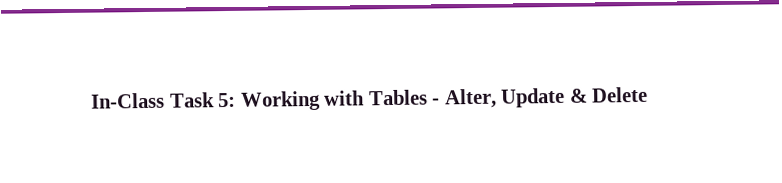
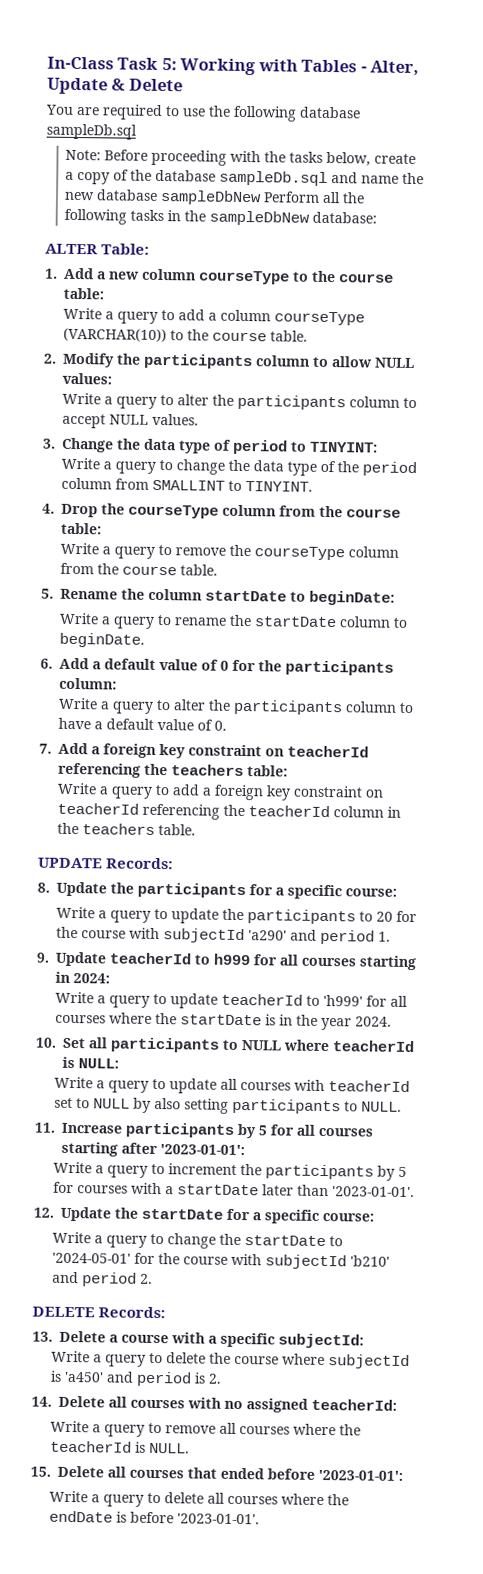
(649, 94) none -> [45,104,361,122] [46,123,137,140] [65,149,417,167] [65,169,425,186] [64,189,366,206] [64,208,378,226] [45,243,151,255] [45,267,395,285] [63,287,105,300] [63,307,366,326] [63,327,309,343] [44,352,416,370] [62,372,113,385] [62,392,418,411] [62,413,200,429] [43,437,379,455] [61,457,418,477] [61,477,314,492] [42,503,402,519] [60,522,103,535] [60,542,400,561] [60,562,219,576] [41,588,396,606] [59,612,409,629] [59,632,146,648] [40,657,395,676] [59,677,118,690] [58,697,415,716] [58,717,228,731] [39,742,370,759] [58,762,289,778] [57,782,384,801] [57,802,402,820] [57,822,197,836] [38,857,175,870] [37,881,398,900] [56,906,418,925] [56,926,392,945] [36,951,418,971] [55,971,111,984] [55,991,409,1009] [55,1012,393,1031] [35,1037,414,1053] [62,1056,119,1069] [54,1076,411,1094] [54,1097,403,1115] [34,1122,373,1139] [61,1141,245,1157] [53,1161,408,1181] [53,1181,416,1198] [33,1206,374,1224] [52,1231,344,1249] [52,1252,391,1270] [52,1271,154,1287] [32,1306,167,1319] [32,1330,364,1349] [51,1350,411,1370] [50,1370,223,1387] [31,1395,397,1413] [50,1420,362,1437] [50,1440,191,1454] [30,1465,403,1481] [49,1490,350,1507] [49,1510,261,1525] // You are required to use the following database sampleDb.sql // Note: Before proceeding with the tasks below, create a copy of the database sampleDb.sql and name the new database sampleDbNew Perform all the following tasks in the sampleDbNew database: // ALTER Table: // 1. Add a new column courseType to the course table: // Write a query to add a column courseType (VARCHAR(10)) to the course table. // 2. Modify the participants column to allow NULL values: // Write a query to alter the participants column to accept NULL values. // 3. Change the data type of period to TINYINT: // Write a query to change the data type of the period column from SMALLINT to TINYINT. // 4. Drop the courseType column from the course table: // Write a query to remove the courseType column from the course table. // 5. Rename the column startDate to beginDate: // Write a query to rename the startDate column to beginDate. // 6. Add a default value of 0 for the participants column: // Write a query to alter the participants column to have a default value of 0. // 7. Add a foreign key constraint on teacherId referencing the teachers table: // Write a query to add a foreign key constraint on teacherId referencing the teacherId column in the teachers table. // UPDATE Records: // 8. Update the participants for a specific course: // Write a query to update the participants to 20 for the course with subjectId 'a290' and period 1. // 9. Update teacherId to h999 for all courses starting in 2024: // Write a query to update teacherId to 'h999' for all courses where the startDate is in the year 2024. // 10. Set all participants to NULL where teacherId is NULL: // Write a query to update all courses with teacherId set to NULL by also setting participants to NULL. // 11. Increase participants by 5 for all courses starting after '2023-01-01': // Write a query to increment the participants by 5 for courses with a startDate later than '2023-01-01'. // 12. Update the startDate for a specific course: // Write a query to change the startDate to '2024-05-01' for the course with subjectId 'b210' and period 2. // DELETE Records: // 13. Delete a course with a specific subjectId: // Write a query to delete the course where subjectId is 'a450' and period is 2. // 14. Delete all courses with no assigned teacherId: // Write a query to remove all courses where the teacherId is NULL. // 15. Delete all courses that ended before '2023-01-01': // Write a query to delete all courses where the endDate is before '2023-01-01'.

